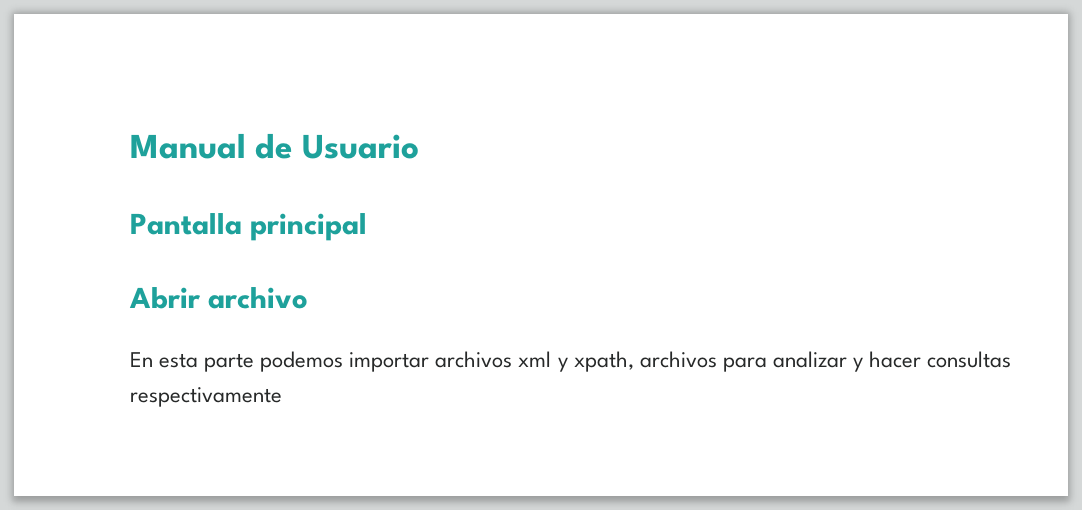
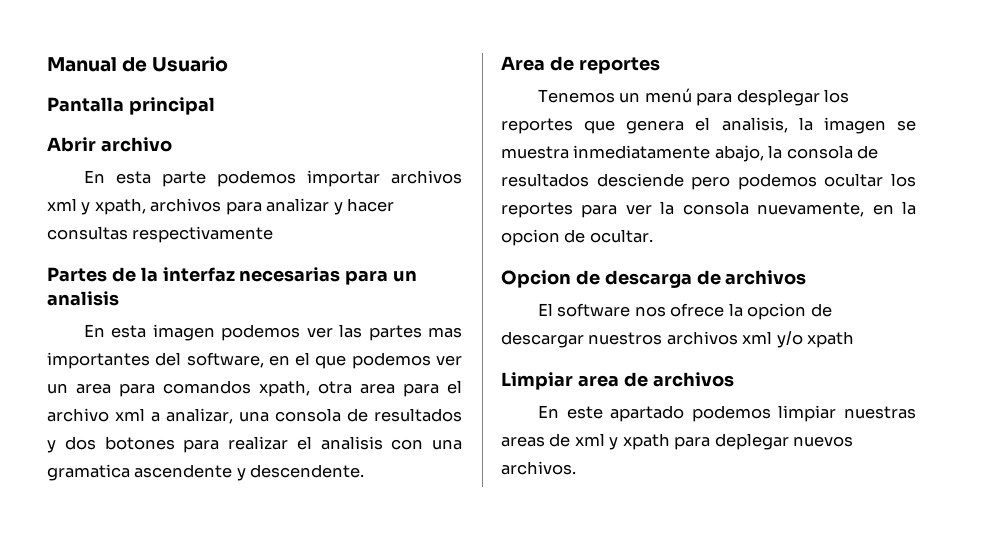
(282, 397) none -> [47,267,418,285] [47,291,119,306] [83,324,462,341] [47,352,462,369] [47,380,462,397] [47,408,462,424] [47,436,462,453] [47,464,365,481] [501,56,660,74] [537,88,850,106] [501,117,916,134] [501,145,879,162] [501,173,916,190] [501,201,916,218] [501,229,653,246] [501,270,807,288] [537,303,832,320] [501,331,855,348] [501,372,734,390] [537,405,916,422] [501,433,854,450] [501,461,576,475] // Partes de la interfaz necesarias para un analisis // En esta imagen podemos ver las partes mas importantes del software, en el que podemos ver un area para comandos xpath, otra area para el archivo xml a analizar, una consola de resultados y dos botones para realizar el analisis con una gramatica ascendente y descendente. // Area de reportes // Tenemos un menú para desplegar los reportes que genera el analisis, la imagen se muestra inmediatamente abajo, la consola de resultados desciende pero podemos ocultar los reportes para ver la consola nuevamente, en la opcion de ocultar. // Opcion de descarga de archivos // El software nos ofrece la opcion de descargar nuestros archivos xml y/o xpath // Limpiar area de archivos // En este apartado podemos limpiar nuestras areas de xml y xpath para deplegar nuevos archivos.

